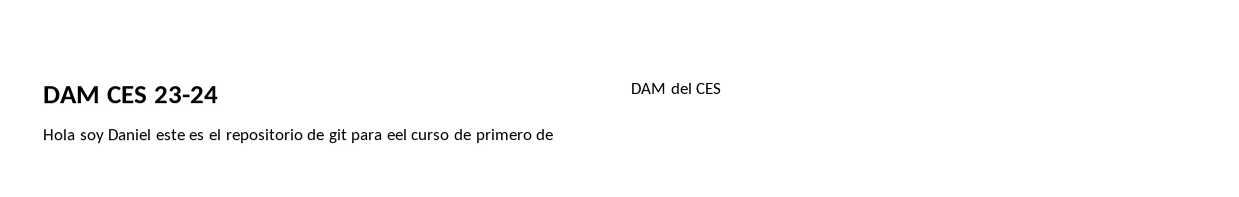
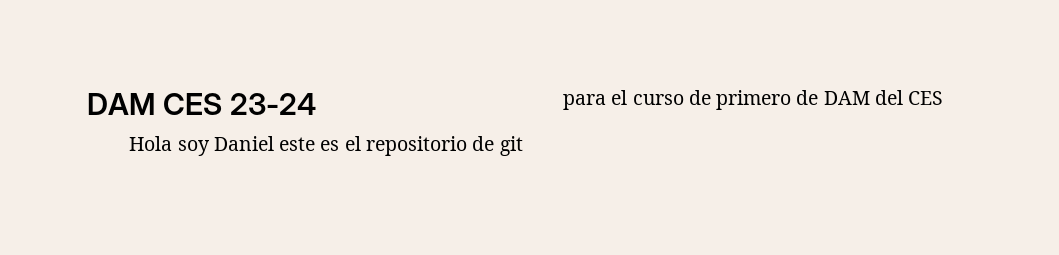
[386,129,408,141] eel -> [611,90,628,105] el

